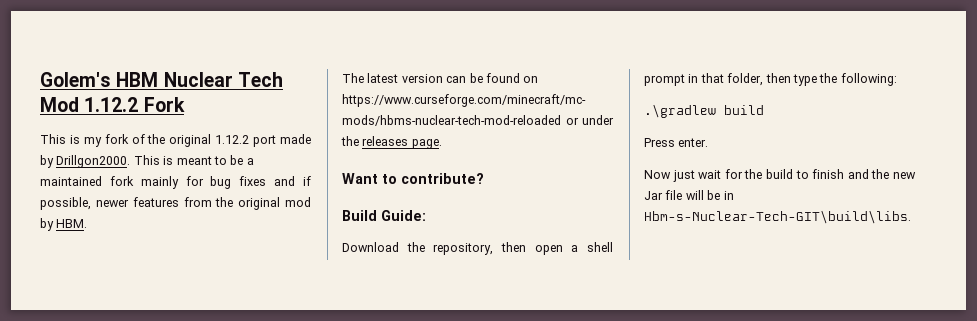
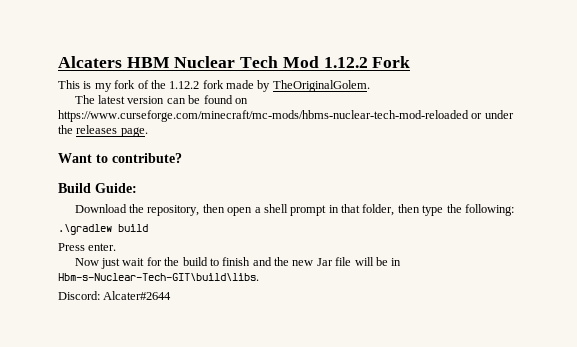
[40,72,111,87] Golem's -> [58,56,122,68] Alcaters
[169,134,311,147] [40,155,254,168] [40,176,311,189] [40,197,312,210] [40,218,88,231] original 1.12.2 port made by Drillgon2000. This is meant to be a maintained fork mainly for bug fixes and if possible, newer features from the original mod by HBM. -> [169,80,370,92] 1.12.2 fork made by TheOriginalGolem.
(911, 217) none -> [58,291,172,300] // Discord: Alcater#2644

